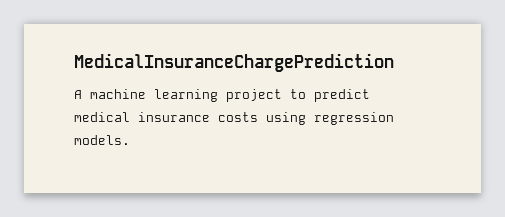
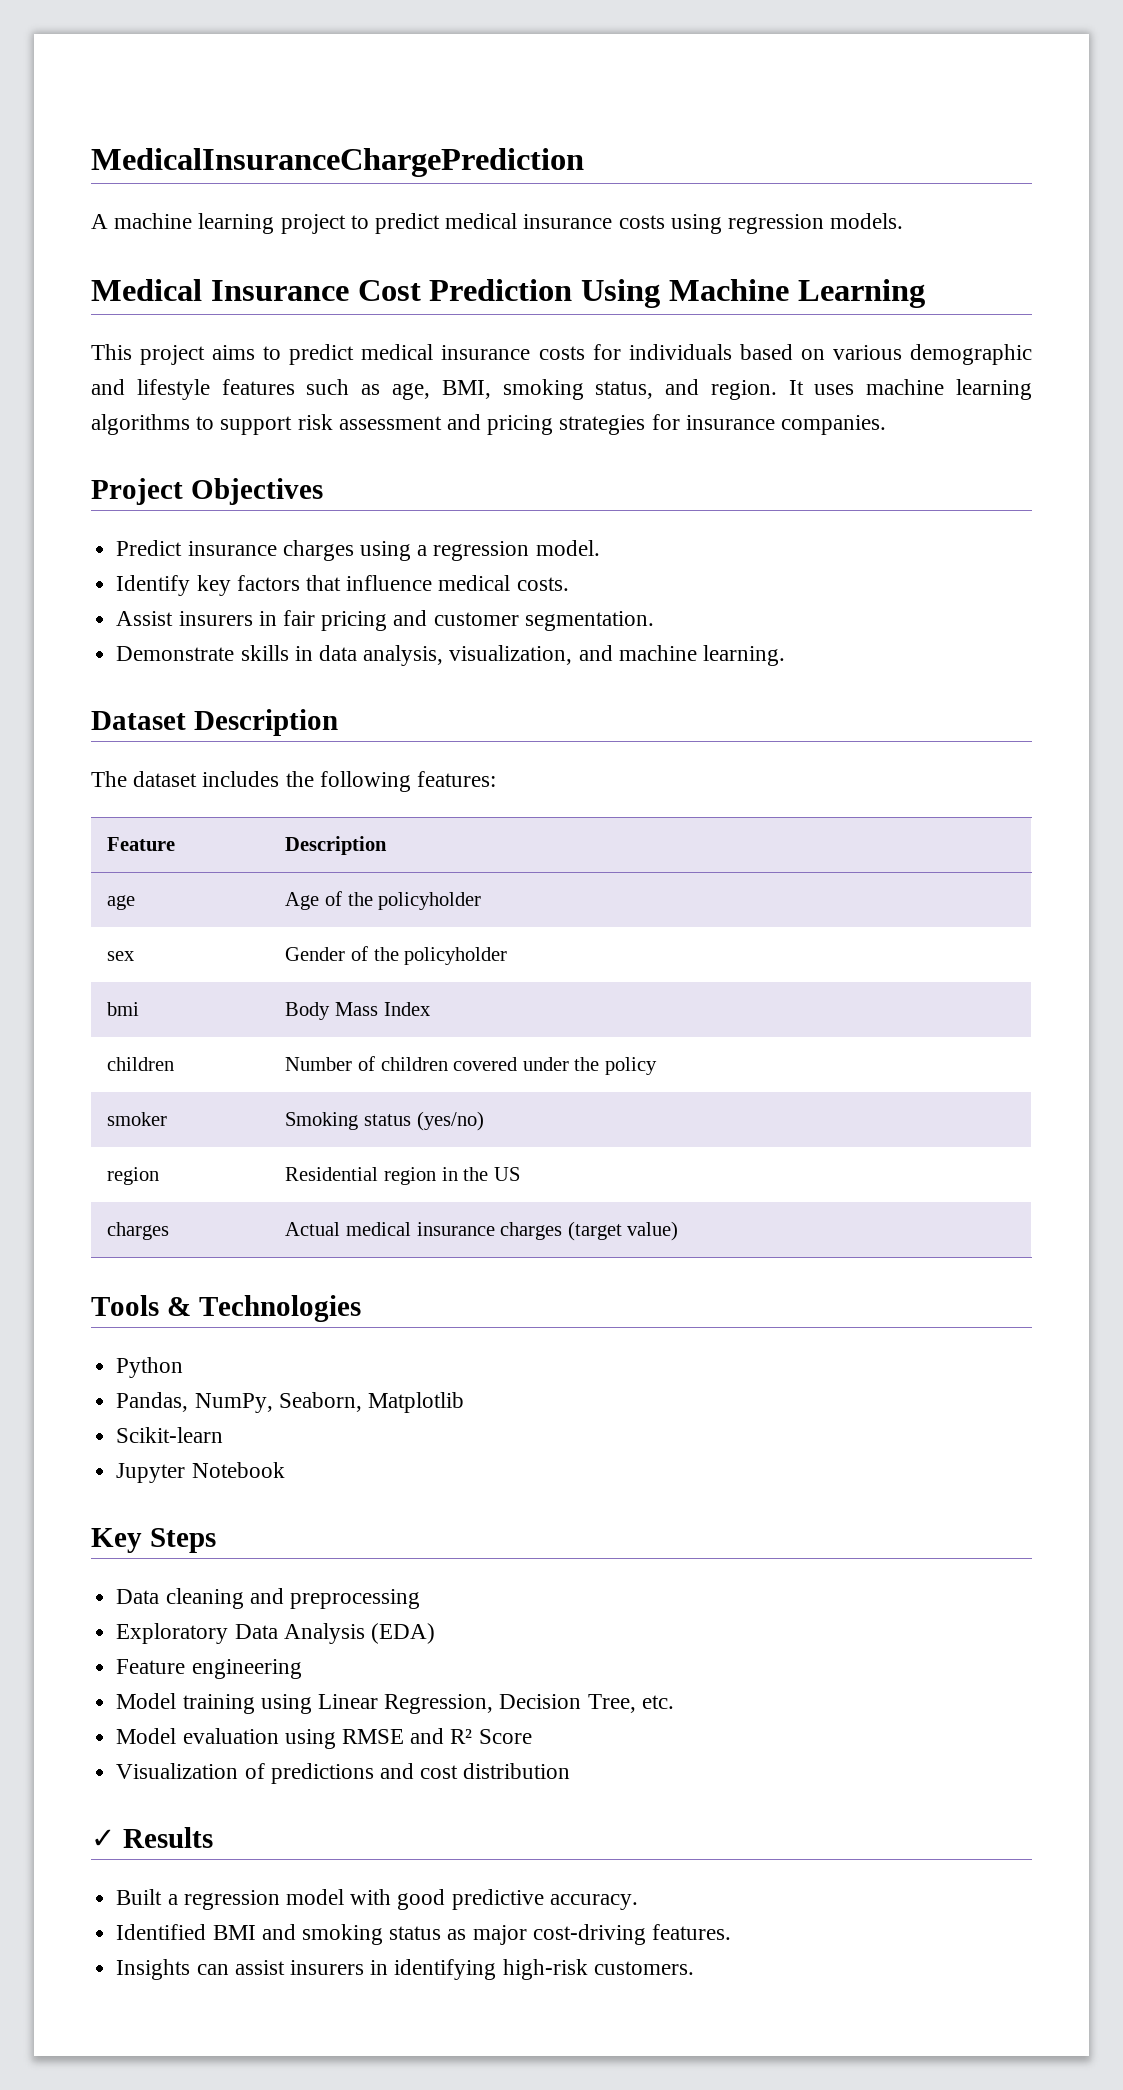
(130, 140) none -> [91,279,925,308] [91,344,1032,365] [91,379,1033,400] [91,414,887,435] [91,478,323,505] [116,540,600,561] [116,575,569,596] [116,610,654,631] [116,645,785,666] [91,709,338,736] [91,771,497,792] [107,837,176,851] [285,836,388,855] [107,895,136,910] [285,891,482,910] [107,951,135,961] [285,946,508,965] [107,1002,140,1016] [285,1002,430,1020] [107,1057,175,1071] [285,1056,657,1075] [107,1112,168,1126] [285,1111,484,1131] [107,1167,160,1185] [285,1167,520,1185] [107,1222,170,1240] [285,1221,679,1241] [91,1295,361,1322] [116,1357,184,1378] [116,1392,464,1413] [116,1427,224,1443] [116,1462,285,1483] [91,1528,216,1553] [116,1588,420,1609] [116,1623,435,1644] [116,1659,302,1679] [116,1693,674,1714] [116,1728,532,1749] [116,1763,571,1784] [91,1827,213,1848] [116,1889,638,1910] [116,1924,731,1945] [116,1959,694,1980] // Medical Insurance Cost Prediction Using Machine Learning // This project aims to predict medical insurance costs for individuals based on various demographic and lifestyle features such as age, BMI, smoking status, and region. It uses machine learning algorithms to support risk assessment and pricing strategies for insurance companies. // Project Objectives // Predict insurance charges using a regression model. // Identify key factors that influence medical costs. // Assist insurers in fair pricing and customer segmentation. // Demonstrate skills in data analysis, visualization, and machine learning. // Dataset Description // The dataset includes the following features: // Feature | Description // age | Age of the policyholder // sex | Gender of the policyholder // bmi | Body Mass Index // children | Number of children covered under the policy // smoker | Smoking status (yes/no) // region | Residential region in the US // charges | Actual medical insurance charges (target value) // Tools & Technologies // Python // Pandas, NumPy, Seaborn, Matplotlib // Scikit-learn // Jupyter Notebook // Key Steps // Data cleaning and preprocessing // Exploratory Data Analysis (EDA) // Feature engineering // Model training using Linear Regression, Decision Tree, etc. // Model evaluation using RMSE and R² Score // Visualization of predictions and cost distribution // ✓ Results // Built a regression model with good predictive accuracy. // Identified BMI and smoking status as major cost-driving features. // Insights can assist insurers in identifying high-risk customers.

